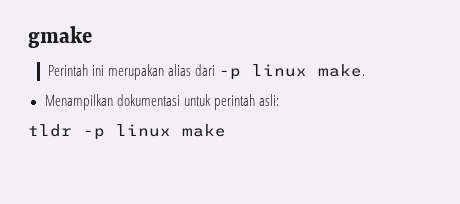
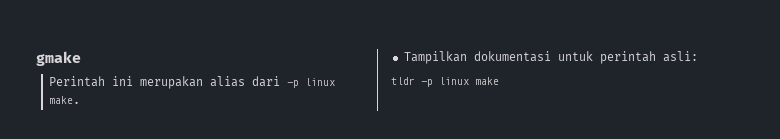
[44,94,113,110] Menampilkan -> [403,51,467,64] Tampilkan

